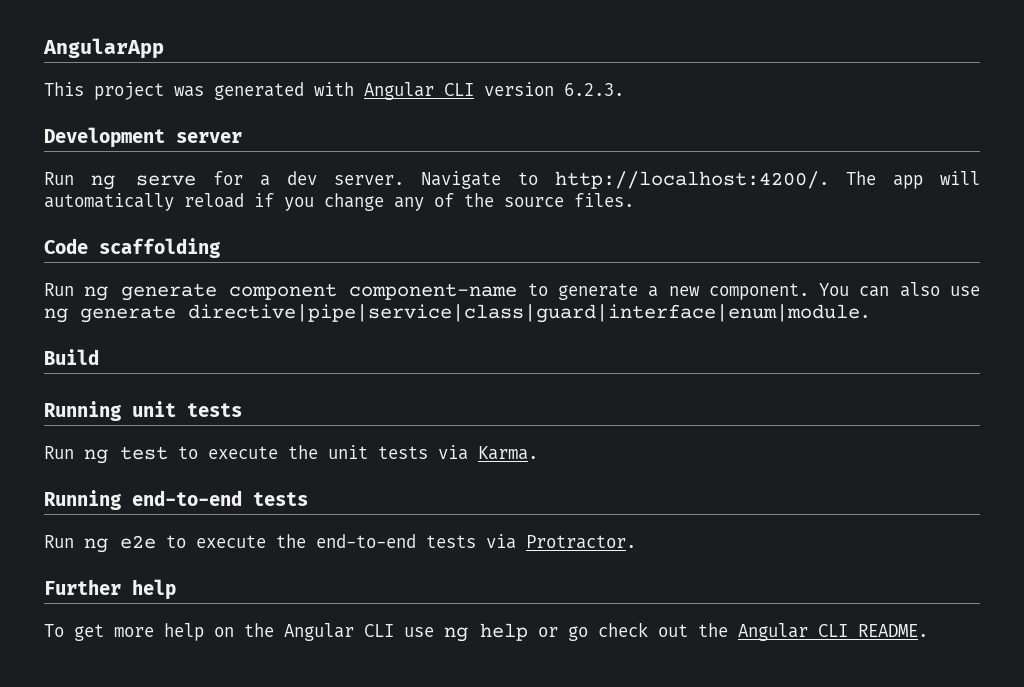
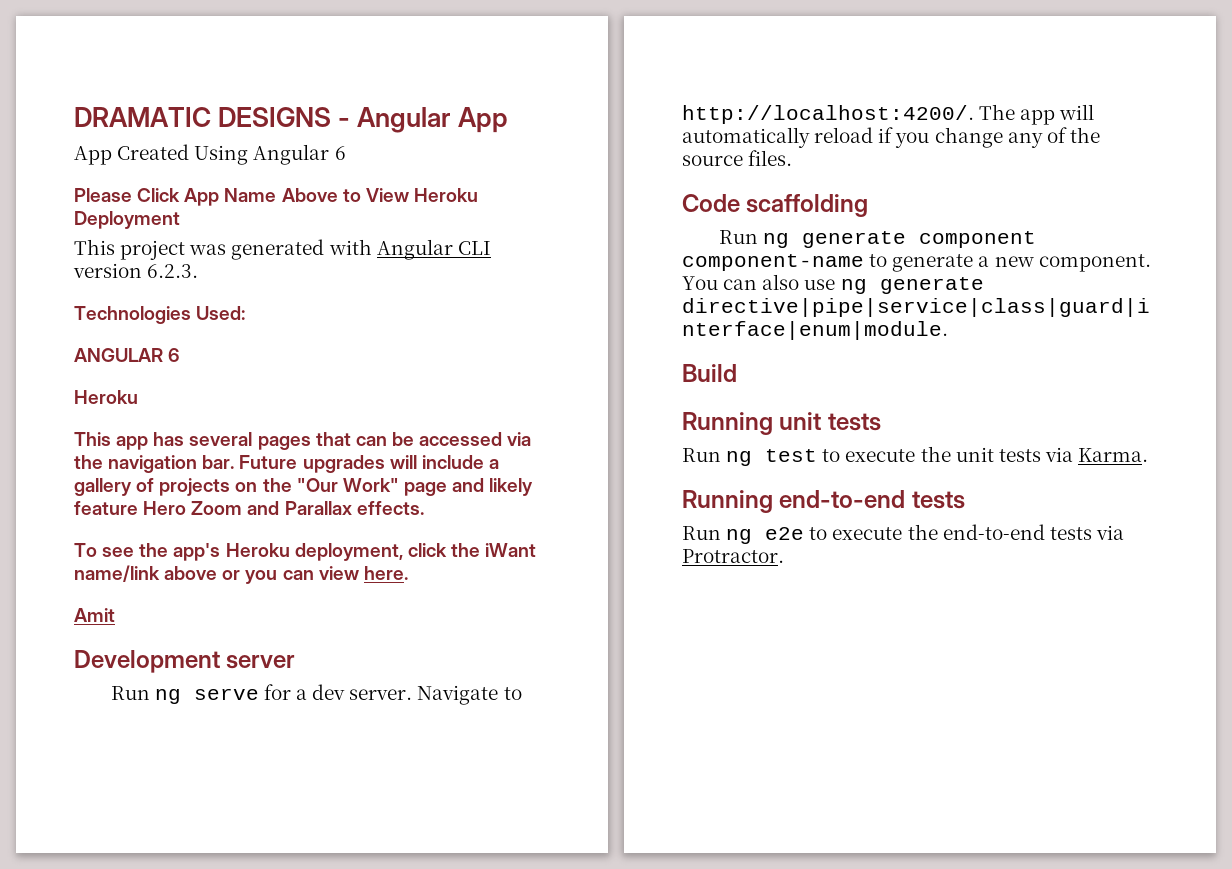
[43,38,164,59] AngularApp -> [74,107,508,133] [74,144,346,165] [74,188,478,206] [74,211,180,229] DRAMATIC DESIGNS - Angular App // App Created Using Angular 6 // Please Click App Name Above to View Heroku Deployment
(624, 89) none -> [74,306,246,324] [74,348,181,362] [74,390,138,404] [74,432,532,450] [74,455,499,473] [74,478,534,496] [74,501,424,515] [74,543,537,561] [74,565,408,584] [74,608,115,622] // Technologies Used: // ANGULAR 6 // Heroku // This app has several pages that can be accessed via the navigation bar. Future upgrades will include a gallery of projects on the "Our Work" page and likely feature Hero Zoom and Parallax effects. // To see the app's Heroku deployment, click the iWant name/link above or you can view here. // Amit
[44,579,176,600] [44,622,928,642] // Further help // To get more help on the Angular CLI use ng help or go check out the Angular CLI README. -> (784, 556) none

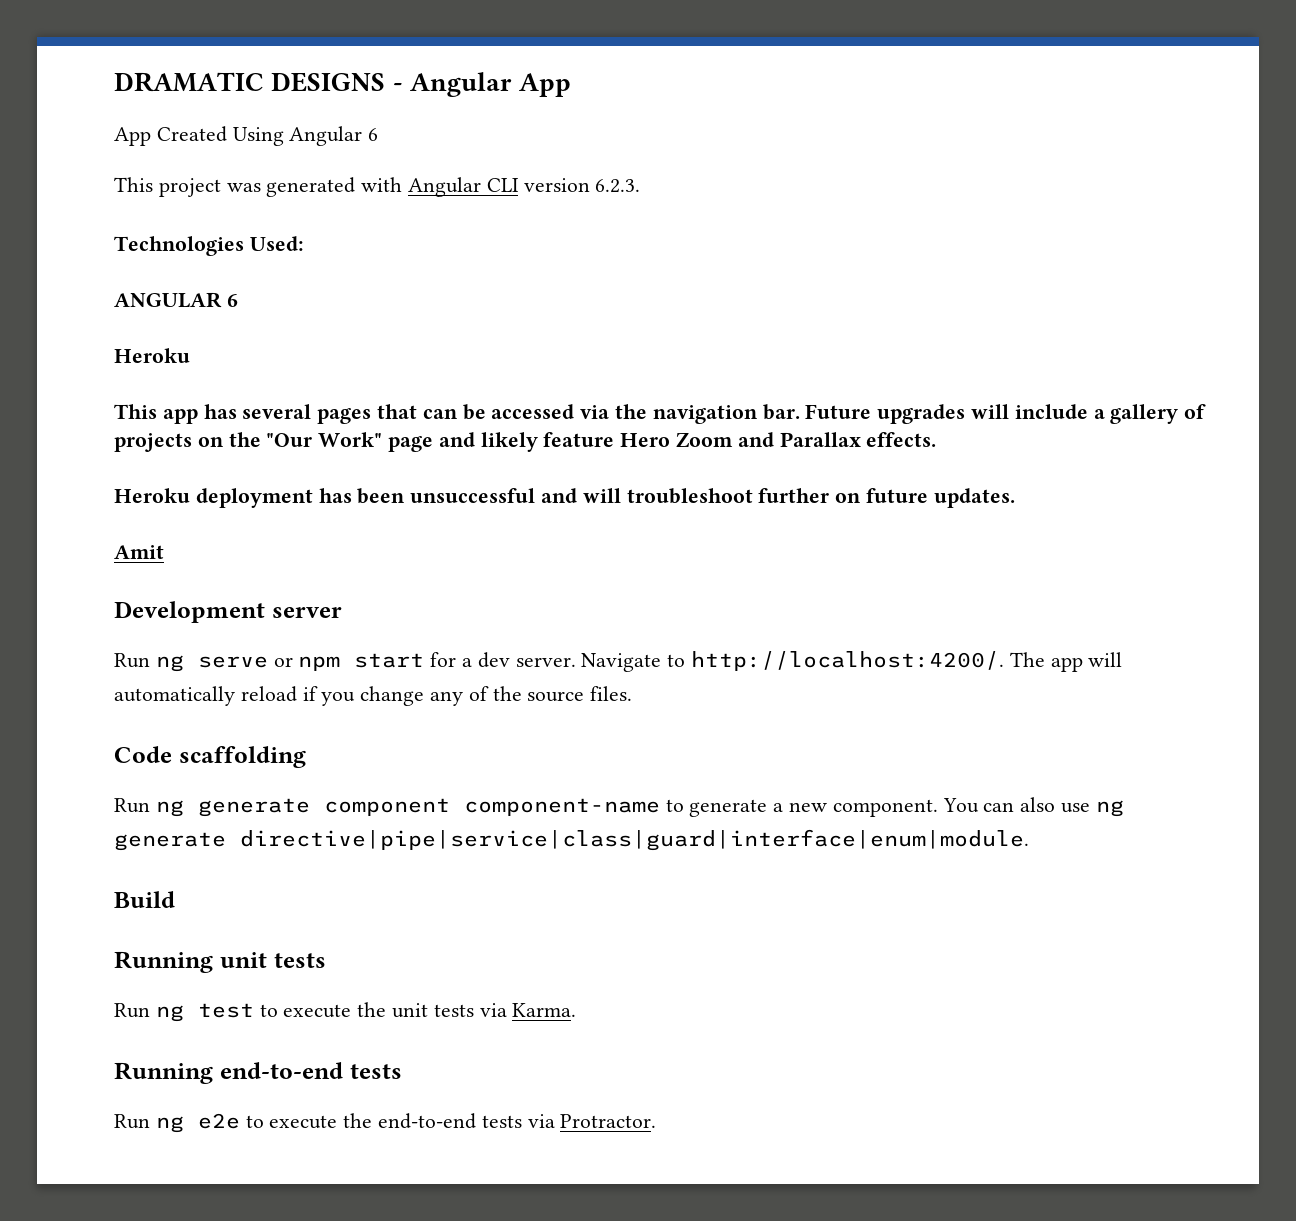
[74,188,478,206] [74,211,180,229] // Please Click App Name Above to View Heroku Deployment -> (379, 134) none
[74,543,537,561] [74,565,408,584] To see the app's Heroku deployment, click the iWant name/link above or you can view here. -> [114,488,1015,508] Heroku deployment has been unsuccessful and will troubleshoot further on future updates.
(259, 694) none -> [273,653,425,671] or npm start

